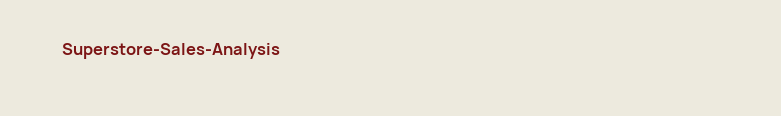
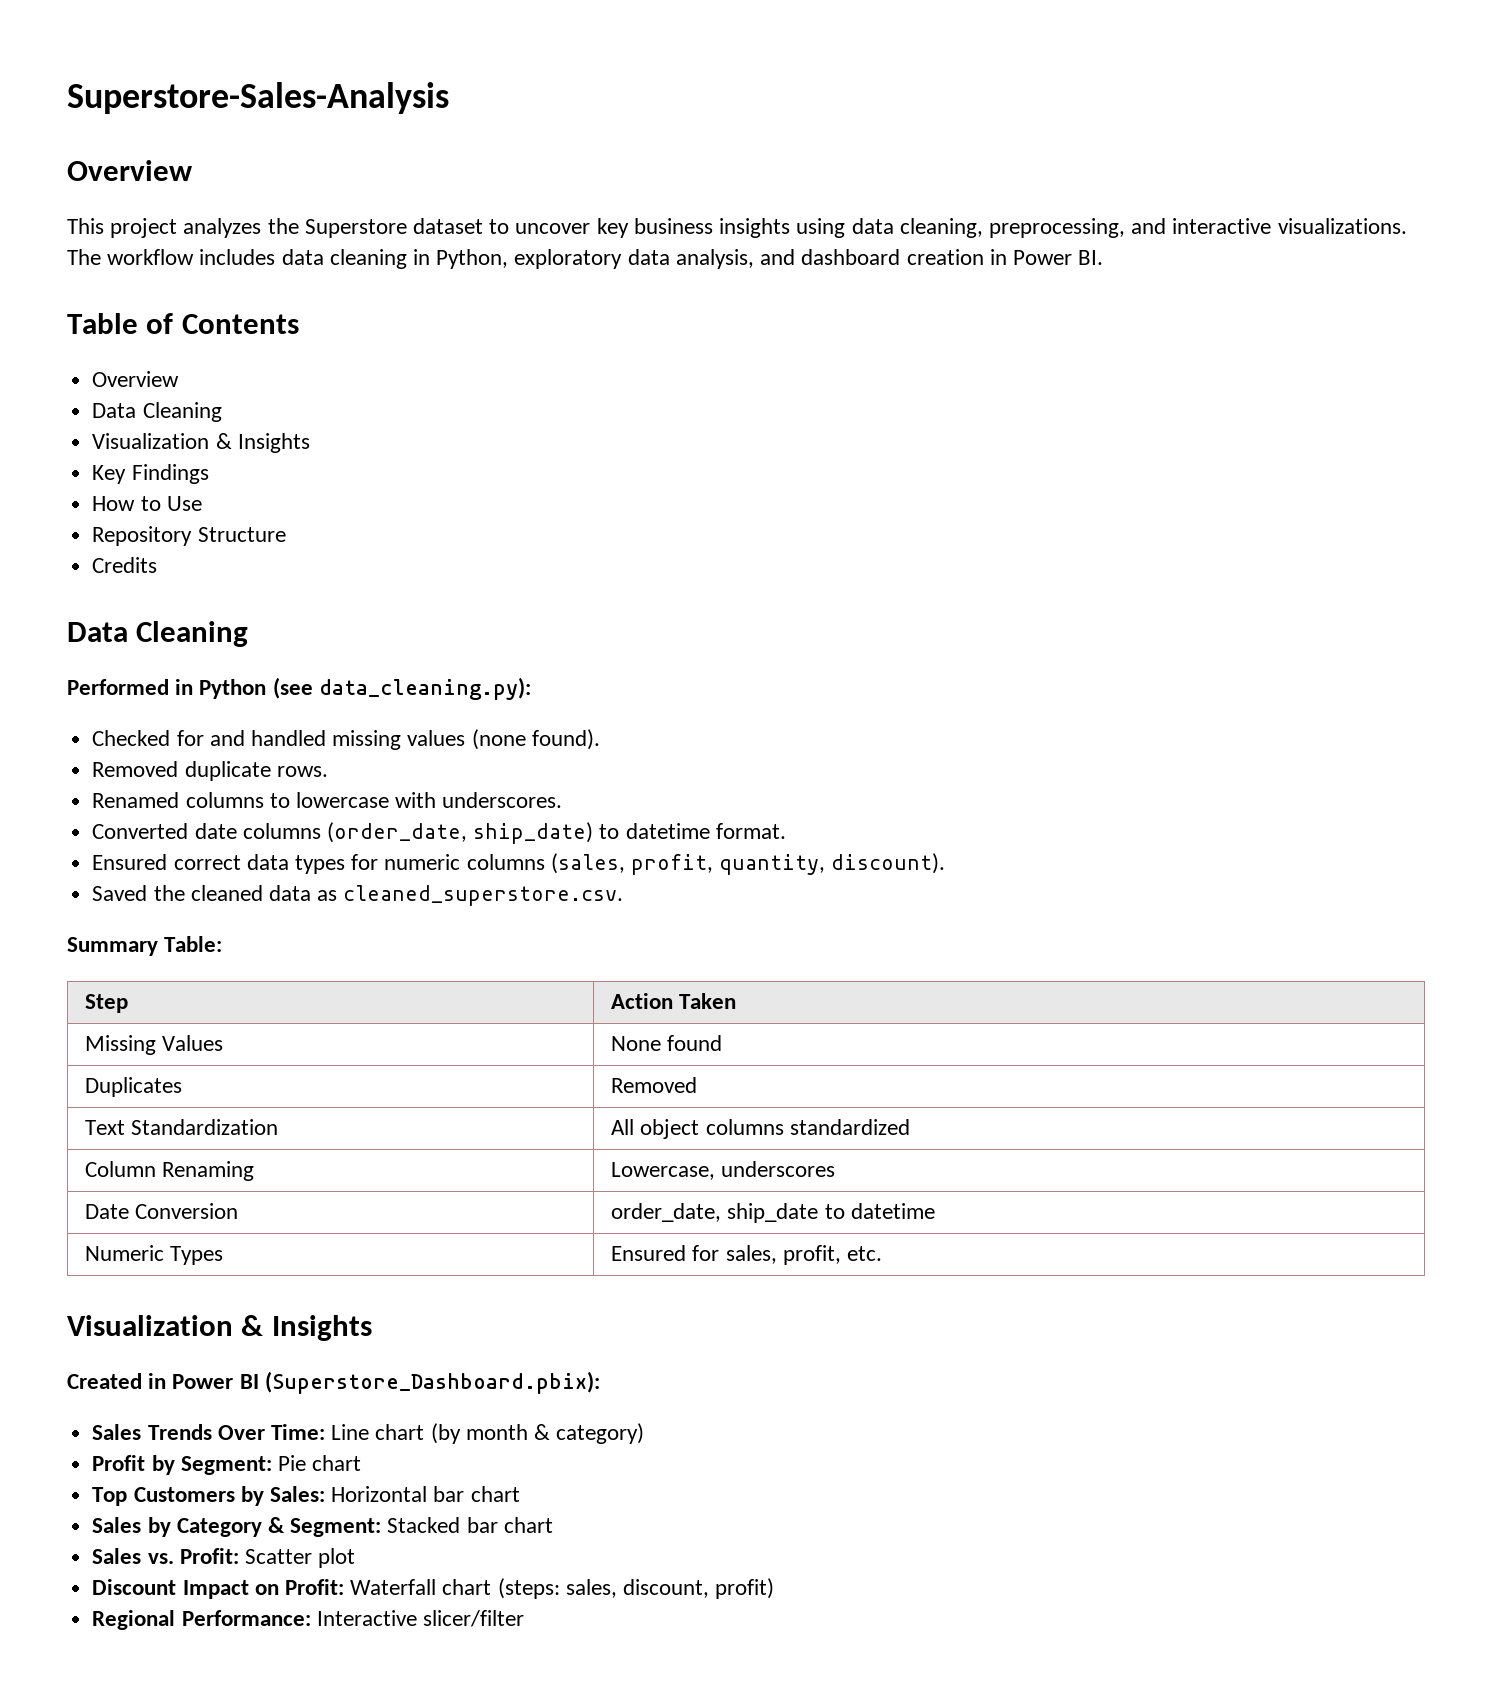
(280, 51) none -> [67,160,192,181] [67,218,1407,238] [67,249,1104,269] [67,313,299,334] [92,371,180,387] [92,402,222,422] [92,433,310,453] [92,464,209,484] [92,496,202,511] [92,526,286,546] [92,557,158,573] [67,621,249,647] [67,677,531,700] [92,729,600,750] [92,761,328,781] [92,792,563,808] [92,822,786,844] [92,853,946,875] [92,885,624,906] [67,936,223,956] [85,994,129,1013] [611,993,737,1009] [85,1035,224,1055] [611,1035,723,1051] [85,1077,183,1097] [611,1077,698,1093] [85,1119,279,1135] [611,1119,910,1139] [85,1161,255,1181] [611,1161,836,1180] [85,1203,239,1219] [611,1203,935,1223] [85,1245,224,1265] [611,1245,882,1265] [67,1315,372,1341] [67,1371,600,1394] [92,1423,645,1444] [92,1455,362,1475] [92,1486,520,1506] [92,1517,553,1537] [92,1548,356,1568] [92,1578,775,1599] [92,1610,524,1630] // Overview // This project analyzes the Superstore dataset to uncover key business insights using data cleaning, preprocessing, and interactive visualizations. The workflow includes data cleaning in Python, exploratory data analysis, and dashboard creation in Power BI. // Table of Contents // Overview // Data Cleaning // Visualization & Insights // Key Findings // How to Use // Repository Structure // Credits // Data Cleaning // Performed in Python (see data_cleaning.py): // Checked for and handled missing values (none found). // Removed duplicate rows. // Renamed columns to lowercase with underscores. // Converted date columns (order_date, ship_date) to datetime format. // Ensured correct data types for numeric columns (sales, profit, quantity, discount). // Saved the cleaned data as cleaned_superstore.csv. // Summary Table: // Step | Action Taken // Missing Values | None found // Duplicates | Removed // Text Standardization | All object columns standardized // Column Renaming | Lowercase, underscores // Date Conversion | order_date, ship_date to datetime // Numeric Types | Ensured for sales, profit, etc. // Visualization & Insights // Created in Power BI (Superstore_Dashboard.pbix): // Sales Trends Over Time: Line chart (by month & category) // Profit by Segment: Pie chart // Top Customers by Sales: Horizontal bar chart // Sales by Category & Segment: Stacked bar chart // Sales vs. Profit: Scatter plot // Discount Impact on Profit: Waterfall chart (steps: sales, discount, profit) // Regional Performance: Interactive slicer/filter

